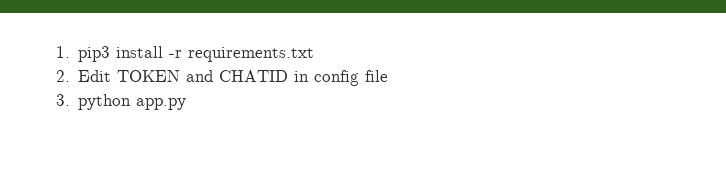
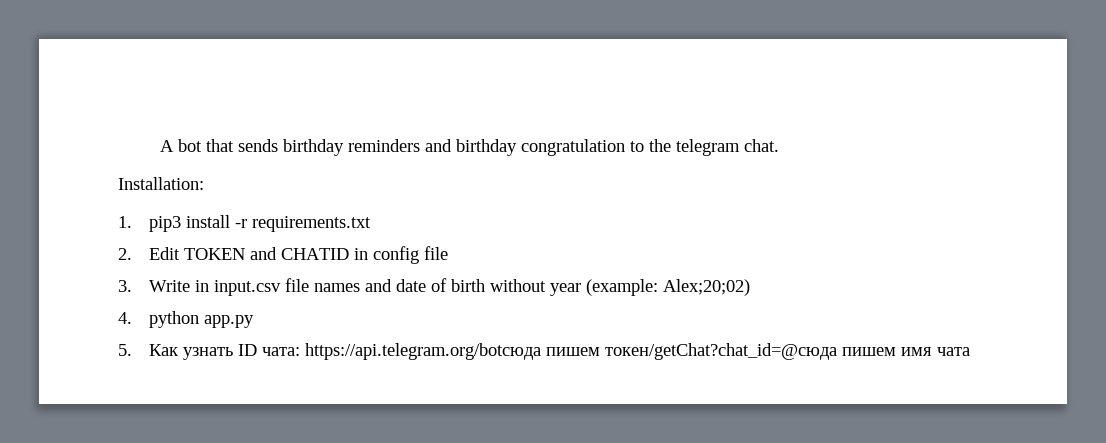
(56, 52) none -> [159,139,779,156] [118,177,204,190] A bot that sends birthday reminders and birthday congratulation to the telegram chat. // Installation: //
[78,94,187,110] python app.py -> [148,278,750,296] [118,311,254,328] [118,343,970,360] Write in input.csv file names and date of birth without year (example: Alex;20;02) // 4. python app.py // 5. Как узнать ID чата: https://api.telegram.org/botсюда пишем токен/getChat?chat_id=@сюда пишем имя чата

